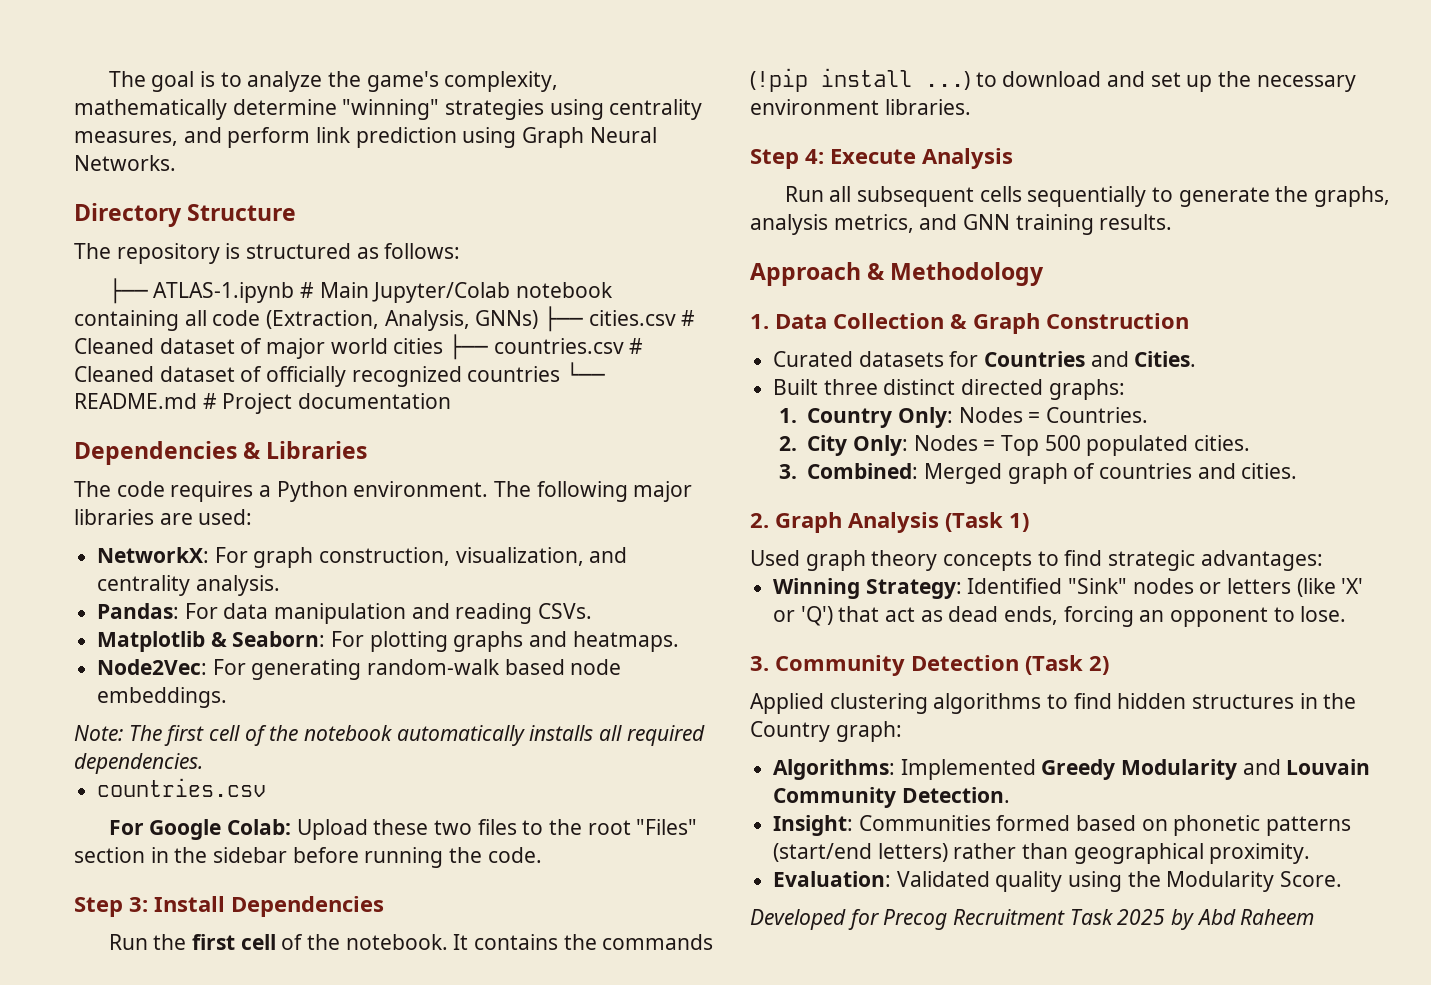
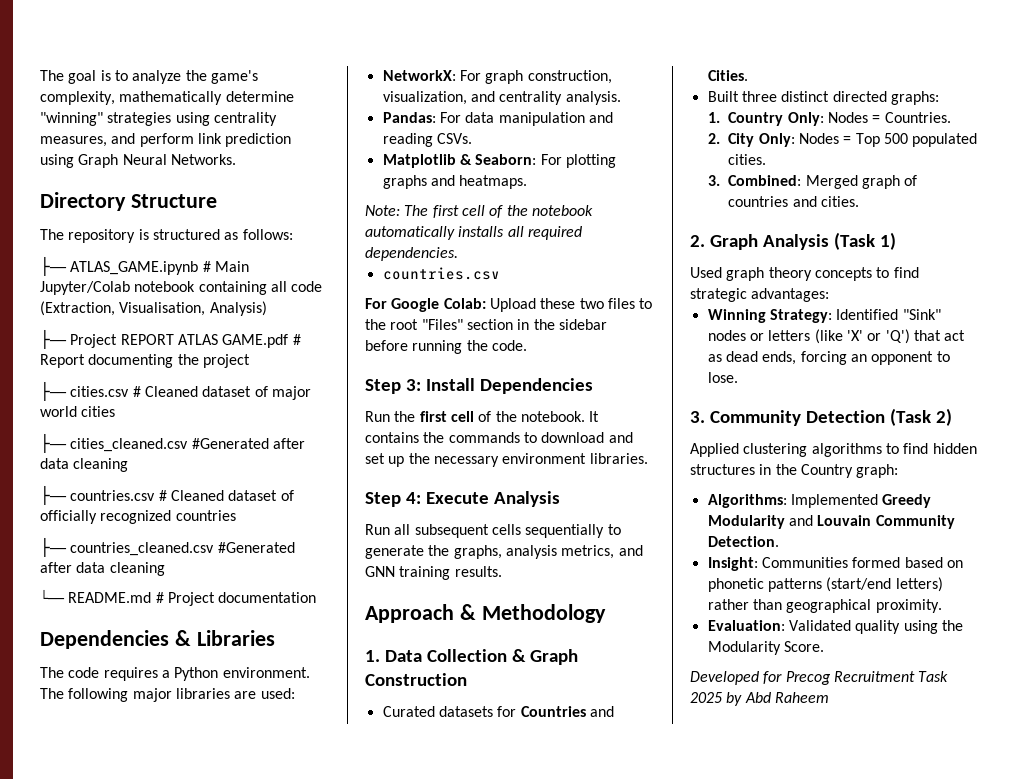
[153,282,295,303] ATLAS-1.ipynb -> [70,261,199,275] ATLAS_GAME.ipynb
[384,310,539,331] Analysis, GNNs) -> [119,301,267,316] [40,329,301,349] [40,354,250,368] Visualisation, Analysis) // ├── Project REPORT ATLAS GAME.pdf # Report documenting the project //
(444, 346) none -> [40,433,305,453] [40,458,129,472] // ├── cities_cleaned.csv #Generated after data cleaning //
(561, 374) none -> [40,537,295,557] [40,562,165,576] // ├── countries_cleaned.csv #Generated after data cleaning //
[97,659,622,680] [97,687,228,708] // Node2Vec: For generating random-walk based node embeddings. -> (528, 182) none
[750,68,970,92] (!pip install ...) -> (520, 437) none

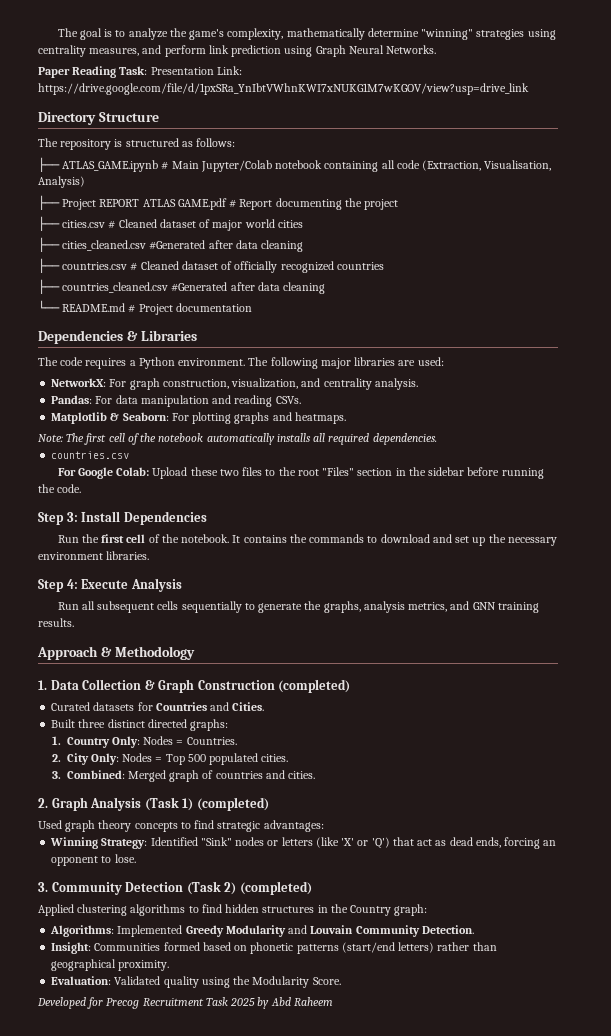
(236, 159) none -> [38,66,242,78] [38,83,529,95] // Paper Reading Task: Presentation Link: https://drive.google.com/file/d/1pxSRa_YnIbtVWhnKWI7xNUKG1M7wKGOV/view?usp=drive_link
(467, 679) none -> [278,679,351,693] (completed)
(896, 241) none -> [196,797,269,811] (completed)
(952, 417) none -> [239,881,312,895] (completed)

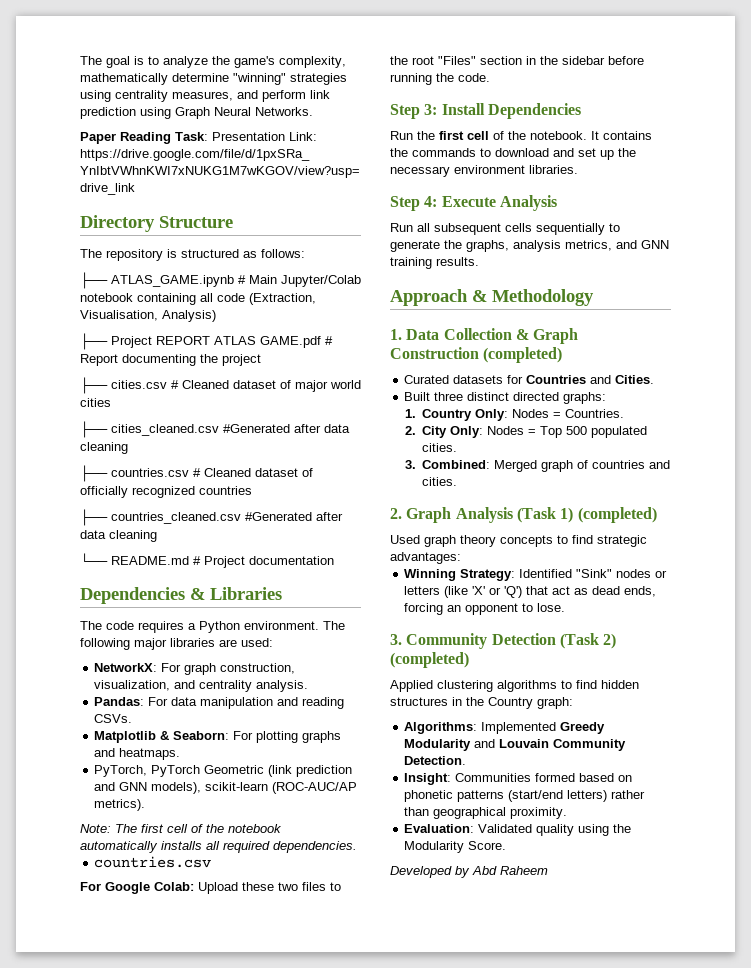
(346, 418) none -> [94,765,353,777] [94,782,358,794] [94,799,146,811] // PyTorch, PyTorch Geometric (link prediction and GNN models), scikit‑learn (ROC‑AUC/AP metrics).
[87,997,256,1009] for Precog Recruitment Task 2025 -> (452, 872) none

